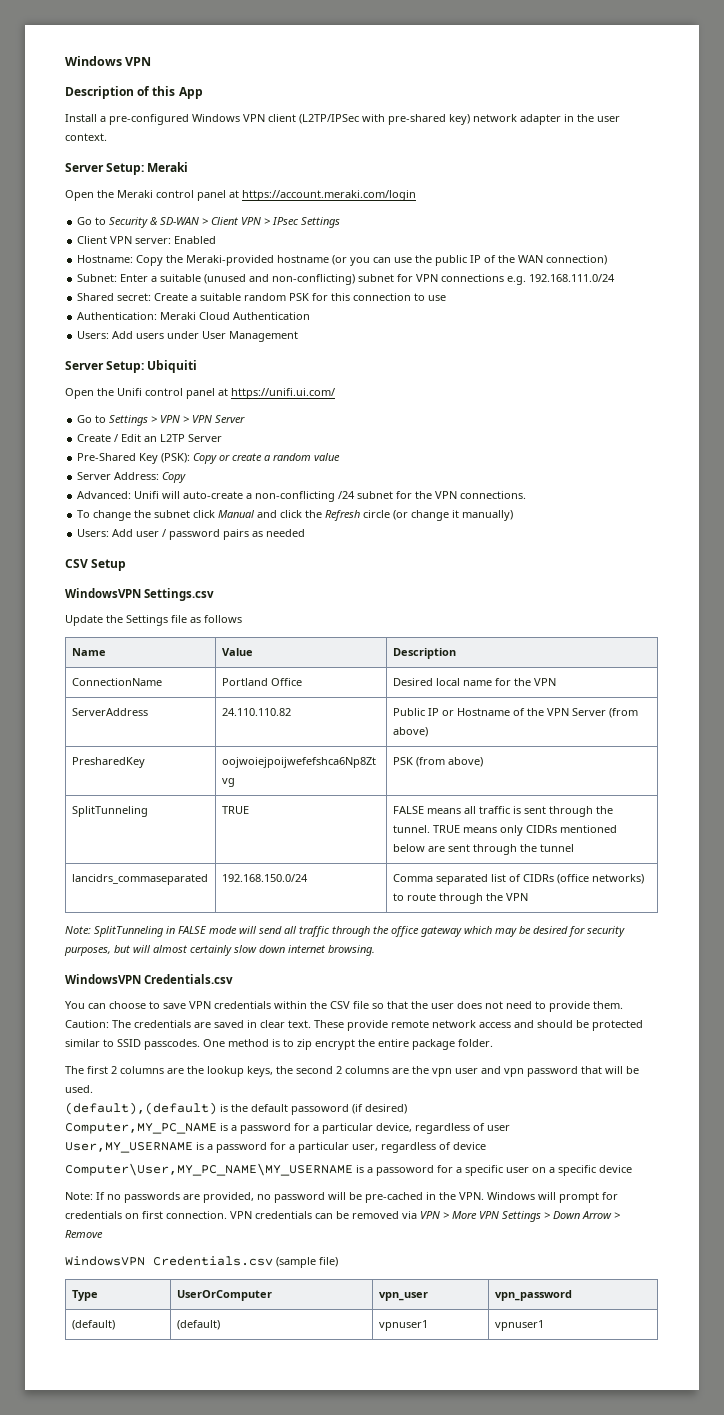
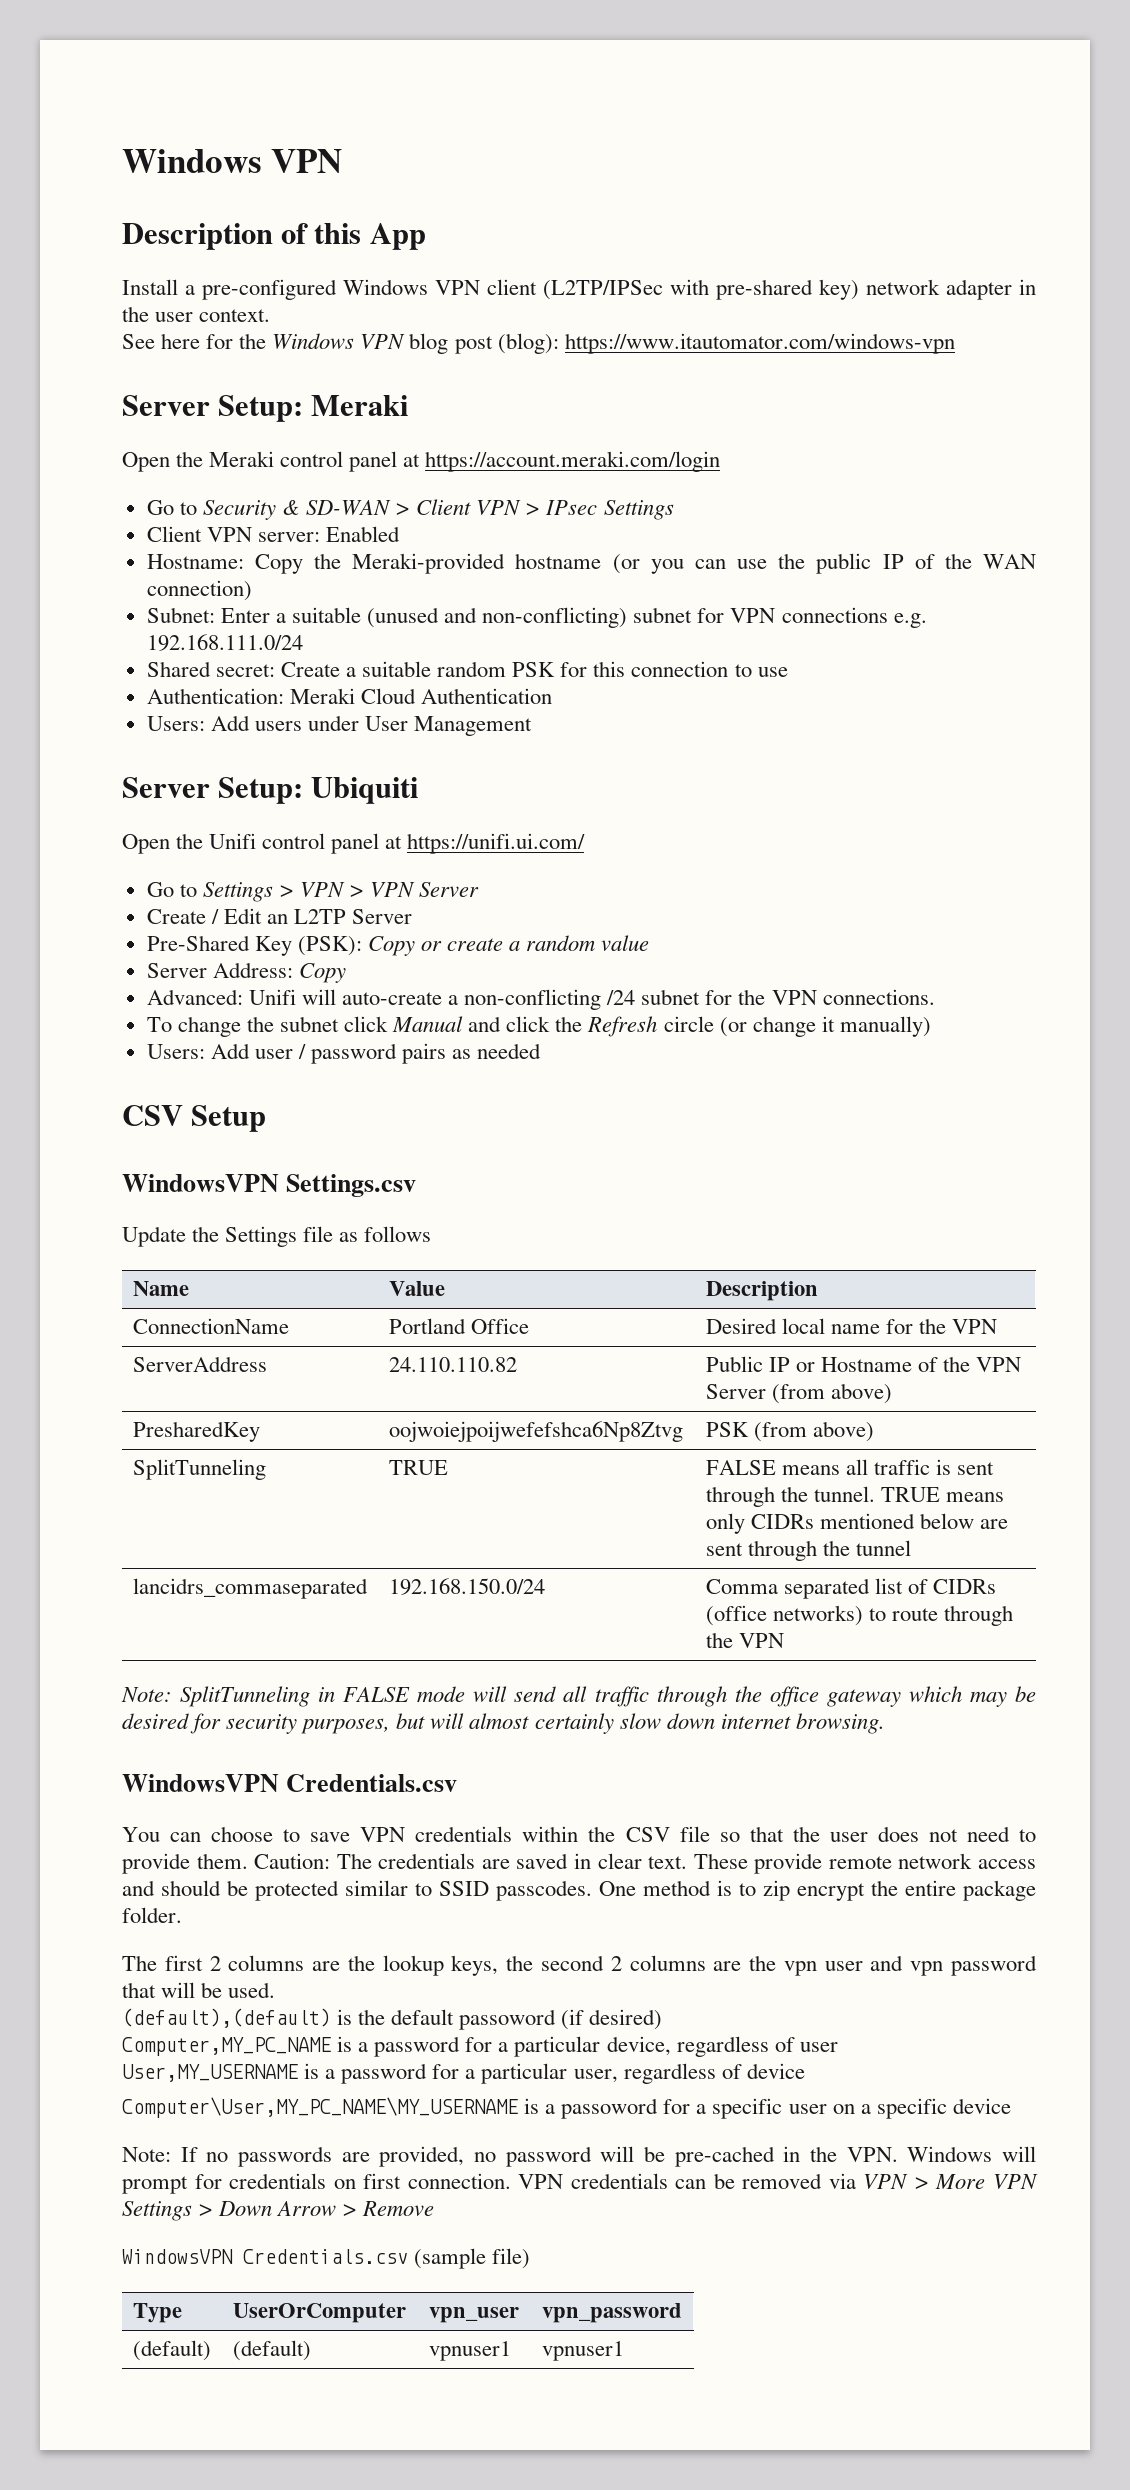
(107, 137) none -> [122,333,955,354] // See here for the Windows VPN blog post (blog): https://www.itautomator.com/windows-vpn

